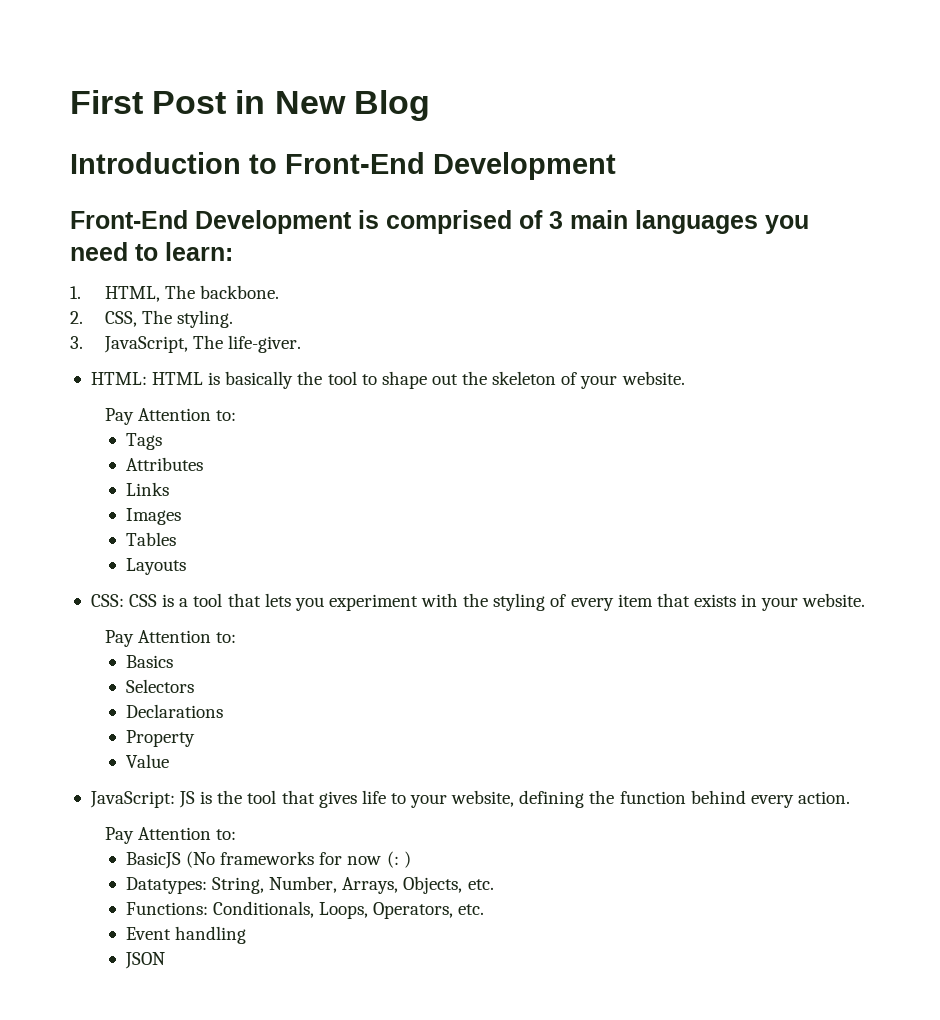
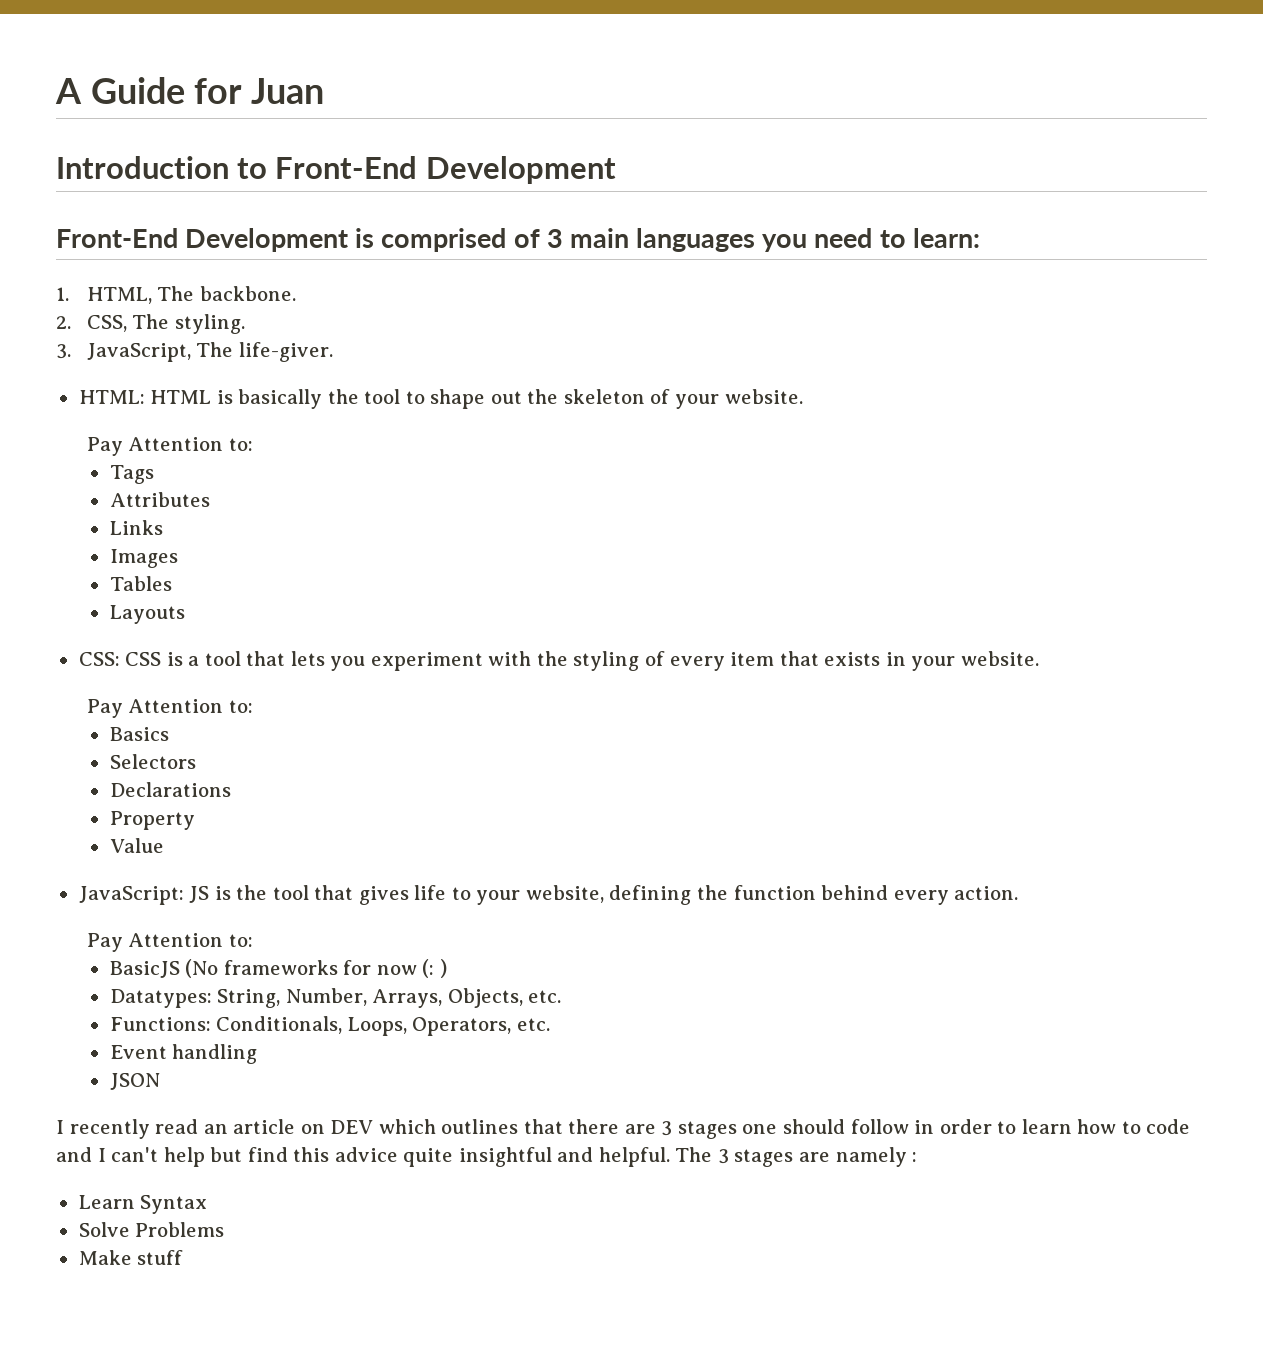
[70,90,430,121] First Post in New Blog -> [55,77,324,104] A Guide for Juan
(165, 960) none -> [56,1119,1191,1139] [56,1147,918,1167] [78,1195,208,1214] [78,1222,225,1237] [78,1250,184,1265] // I recently read an article on DEV which outlines that there are 3 stages one should follow in order to learn how to code and I can't help but find this advice quite insightful and helpful. The 3 stages are namely : // Learn Syntax // Solve Problems // Make stuff

